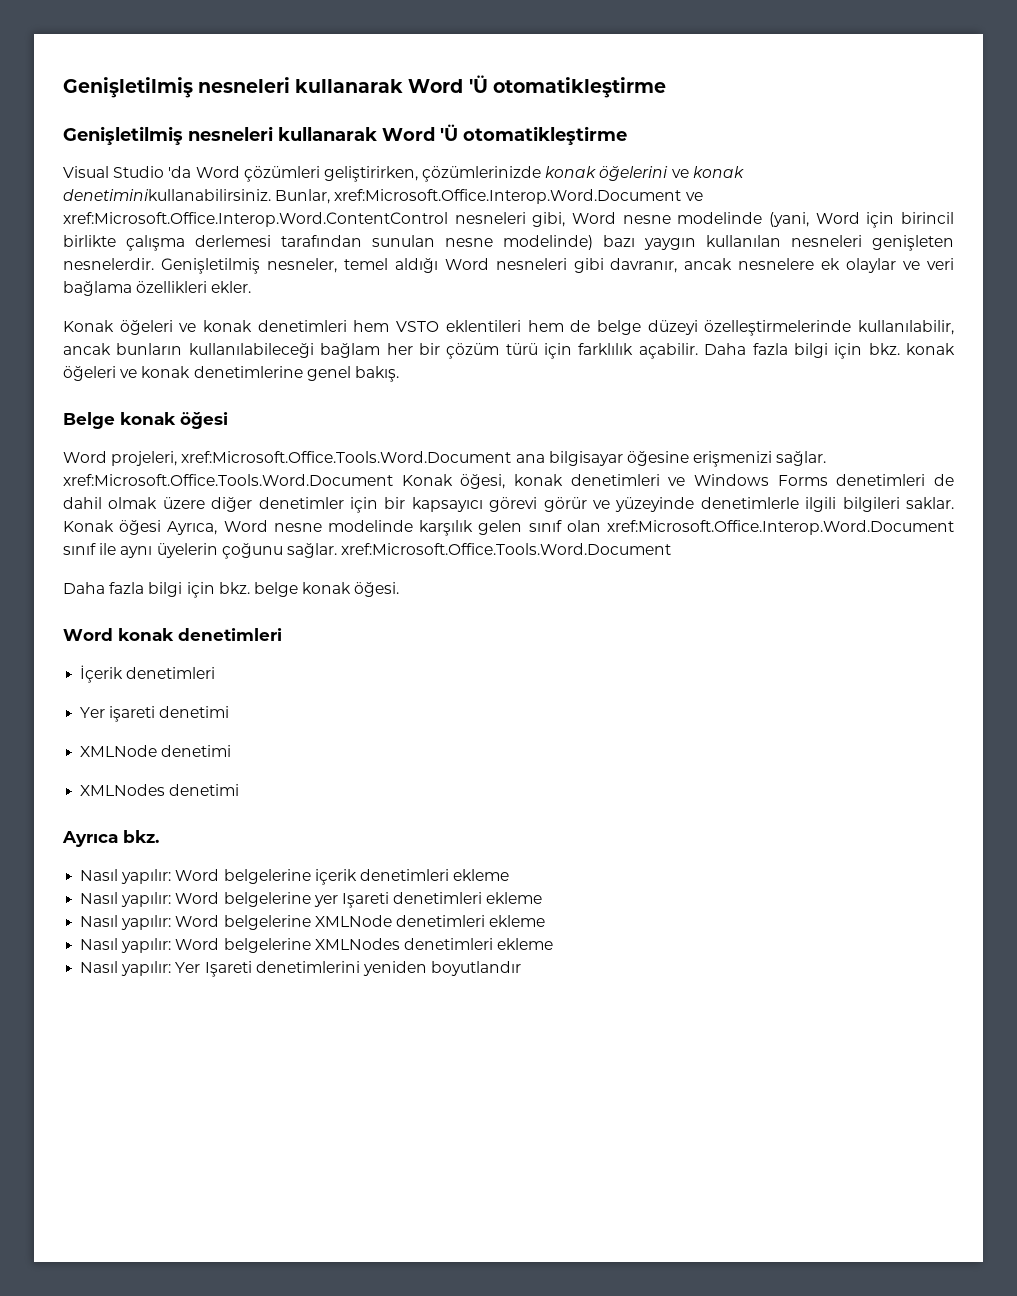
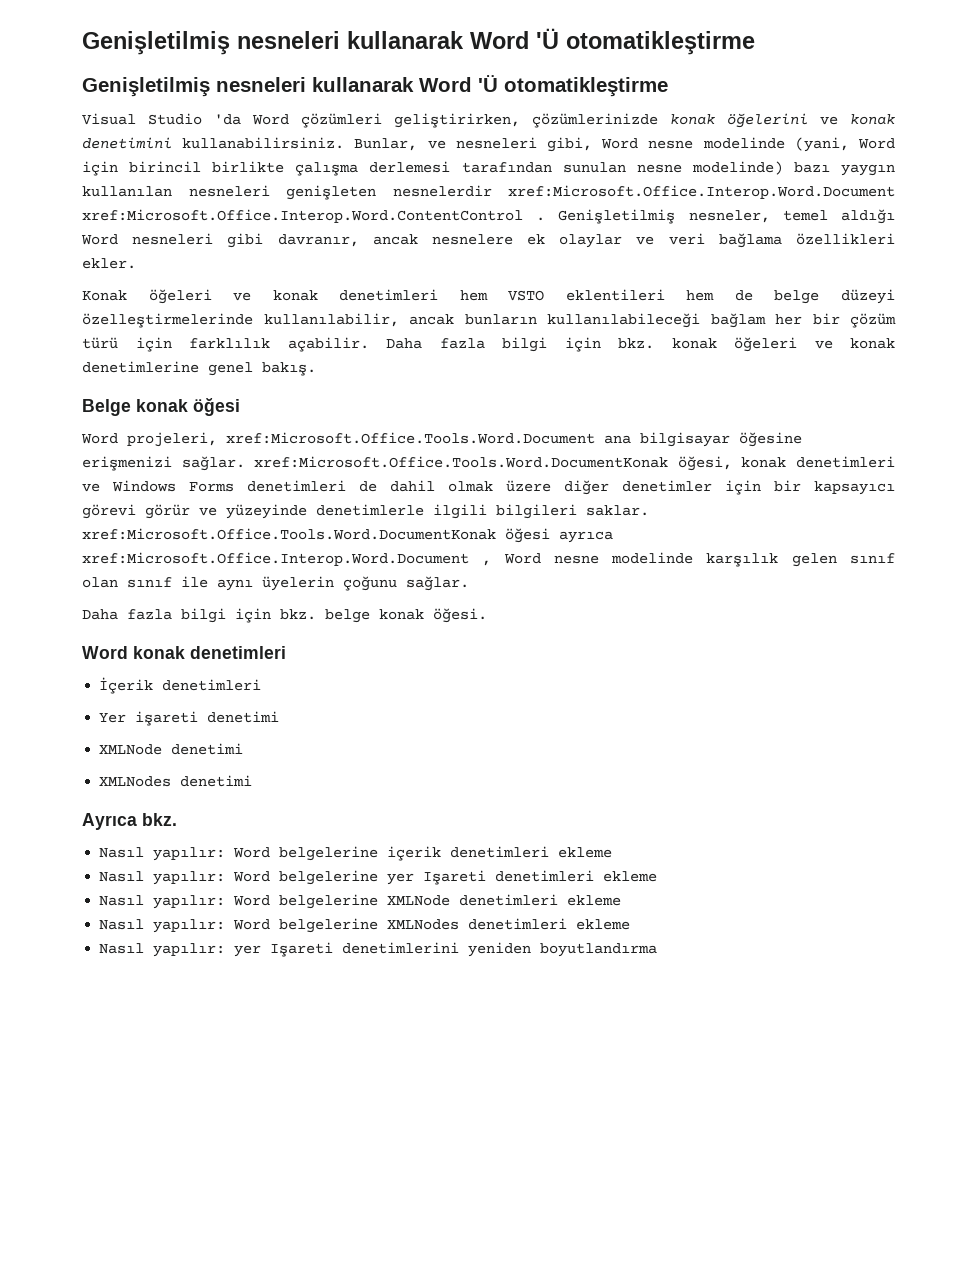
[63,189,703,204] [63,212,448,227] denetiminikullanabilirsiniz. Bunlar, xref:Microsoft.Office.Interop.Word.Document ve xref:Microsoft.Office.Interop.Word.ContentControl -> [82,137,446,151] denetimini kullanabilirsiniz. Bunlar, ve
[63,258,154,270] nesnelerdir. -> [392,185,895,199] [82,209,546,223] nesnelerdir xref:Microsoft.Office.Interop.Word.Document xref:Microsoft.Office.Interop.Word.ContentControl .
[63,474,453,486] xref:Microsoft.Office.Tools.Word.Document Konak -> [254,456,669,468] xref:Microsoft.Office.Tools.Word.DocumentKonak
[63,520,218,535] Konak öğesi Ayrıca, -> [82,528,613,543] [82,552,492,566] xref:Microsoft.Office.Tools.Word.DocumentKonak öğesi ayrıca xref:Microsoft.Office.Interop.Word.Document ,
[607,520,954,535] xref:Microsoft.Office.Interop.Word.Document -> (118, 582) none
[341,543,672,555] xref:Microsoft.Office.Tools.Word.Document -> (469, 583) none
[175,962,201,973] Yer -> [234,945,262,957] yer
[431,961,522,976] boyutlandır -> [540,943,658,957] boyutlandırma

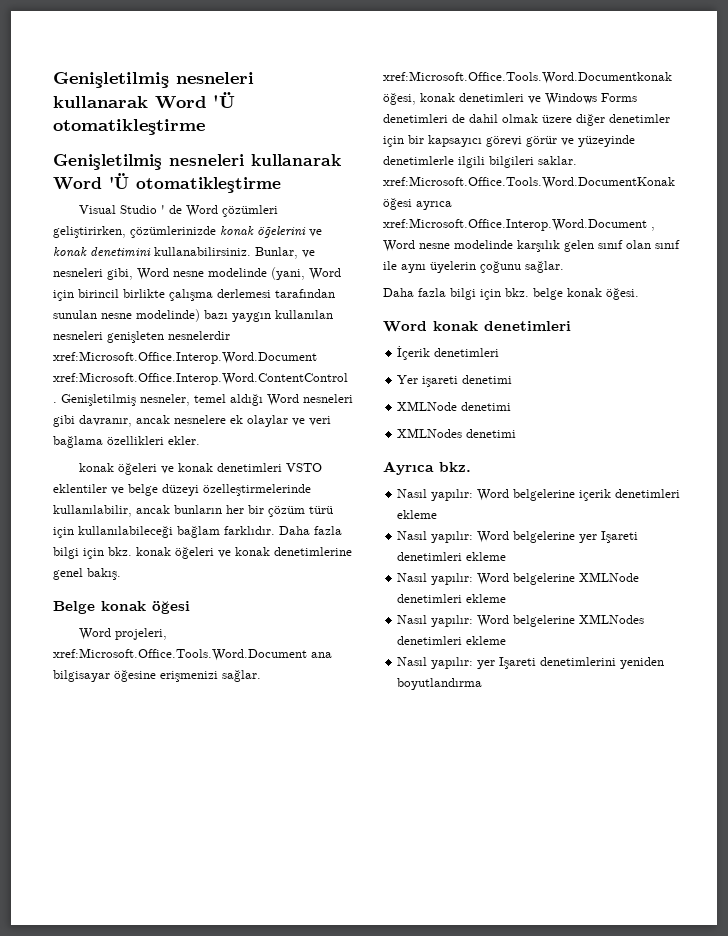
[214,114,241,125] 'da -> [161,205,183,214] ' de
[82,290,127,301] Konak -> [79,463,115,472] konak
[459,289,753,301] hem VSTO eklentileri hem de -> [286,463,323,472] [53,484,124,495] VSTO eklentiler ve
[547,313,766,328] kullanılabileceği bağlam -> (222, 509) none
[189,337,369,352] farklılık açabilir. -> [78,526,275,538] kullanılabileceği bağlam farklıdır.
[254,456,669,468] xref:Microsoft.Office.Tools.Word.DocumentKonak -> [383,71,672,84] xref:Microsoft.Office.Tools.Word.Documentkonak

